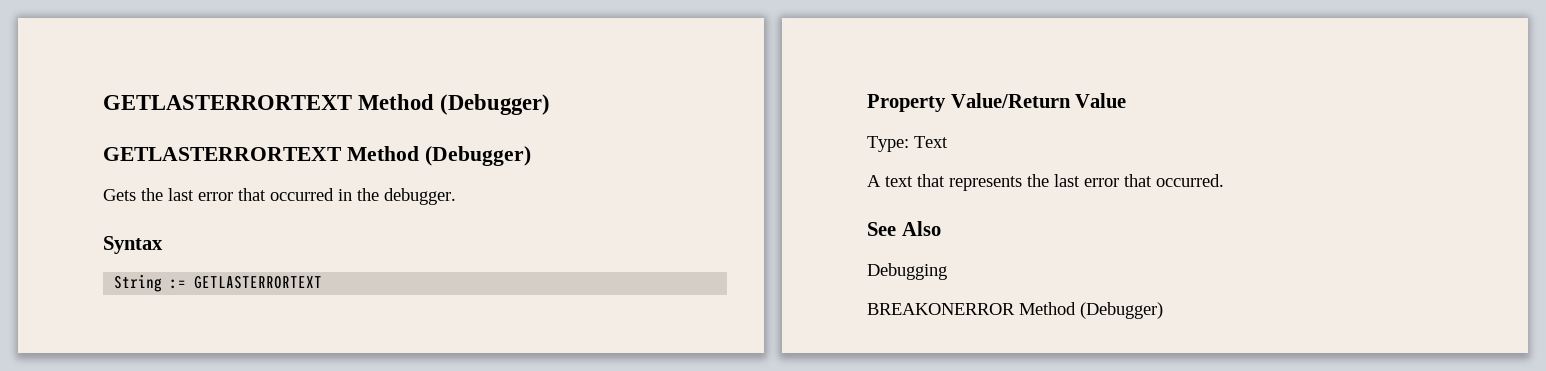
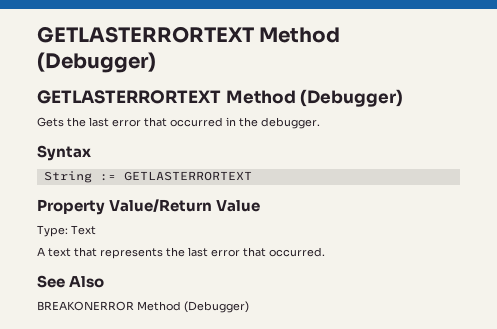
[867,263,947,280] // Debugging -> (105, 282) none

